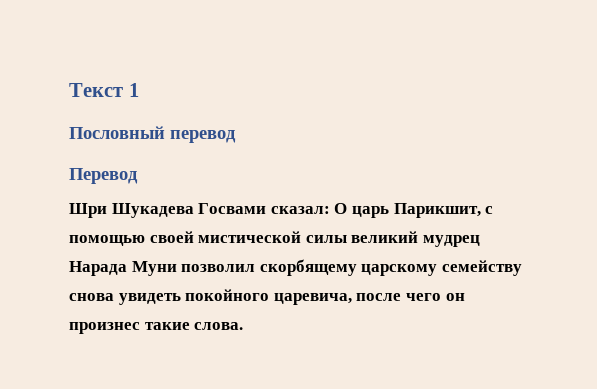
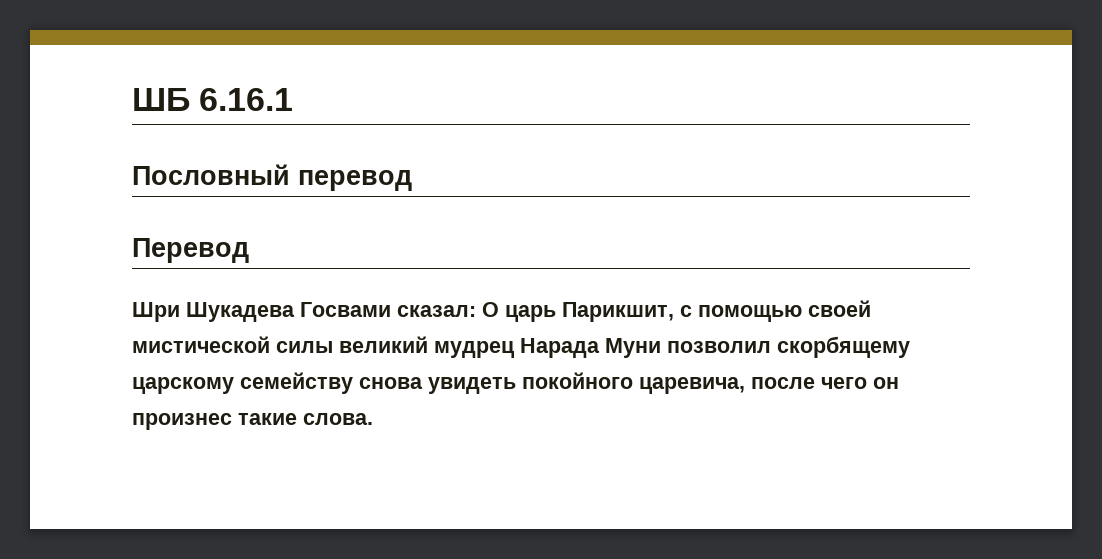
[69,83,139,97] Текст 1 -> [132,88,294,111] ШБ 6.16.1

